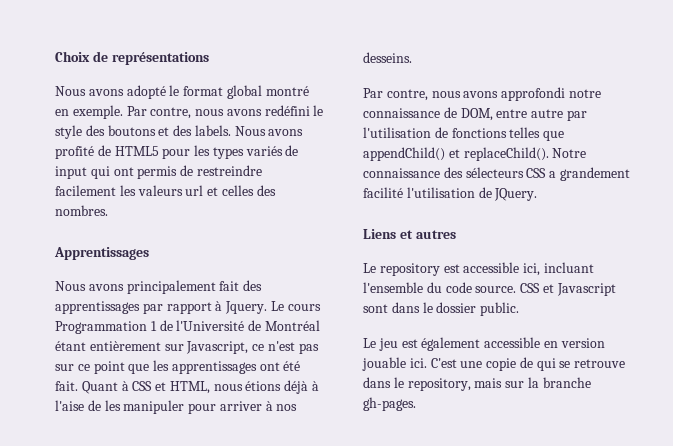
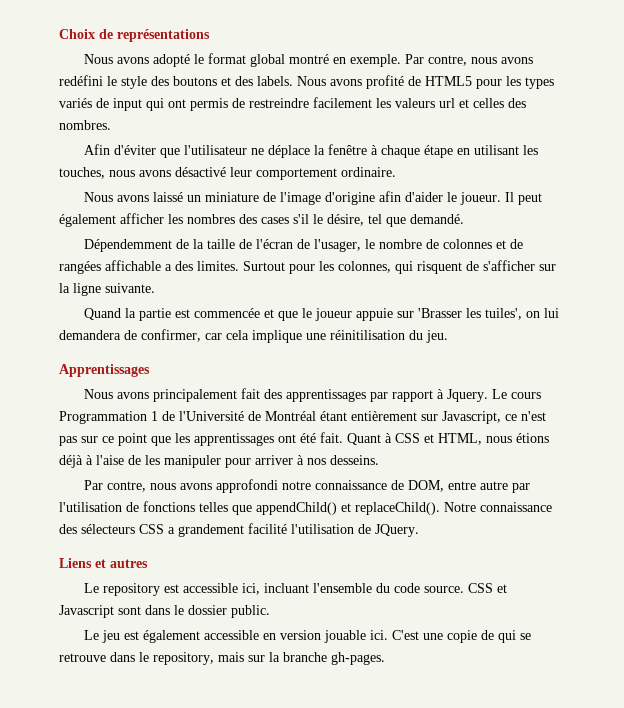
(108, 210) none -> [83,144,538,158] [59,167,396,180] [83,191,542,205] [59,213,464,227] [83,239,523,252] [59,260,556,274] [59,283,155,296] [83,308,559,321] [59,329,448,343] // Afin d'éviter que l'utilisateur ne déplace la fenêtre à chaque étape en utilisant les touches, nous avons désactivé leur comportement ordinaire. // Nous avons laissé un miniature de l'image d'origine afin d'aider le joueur. Il peut également afficher les nombres des cases s'il le désire, tel que demandé. // Dépendemment de la taille de l'écran de l'usager, le nombre de colonnes et de rangées affichable a des limites. Surtout pour les colonnes, qui risquent de s'afficher sur la ligne suivante. // Quand la partie est commencée et que le joueur appuie sur 'Brasser les tuiles', on lui demandera de confirmer, car cela implique une réinitilisation du jeu.

